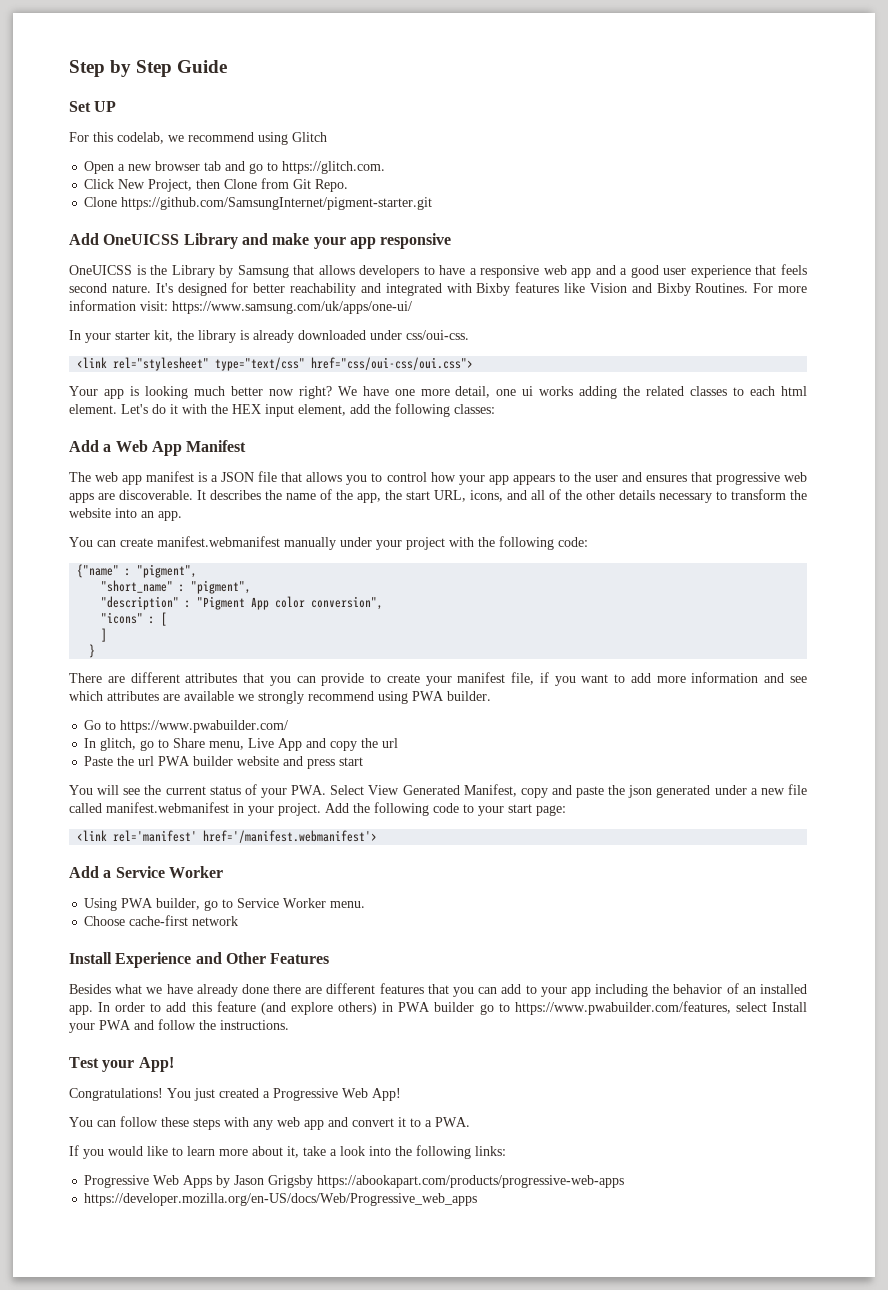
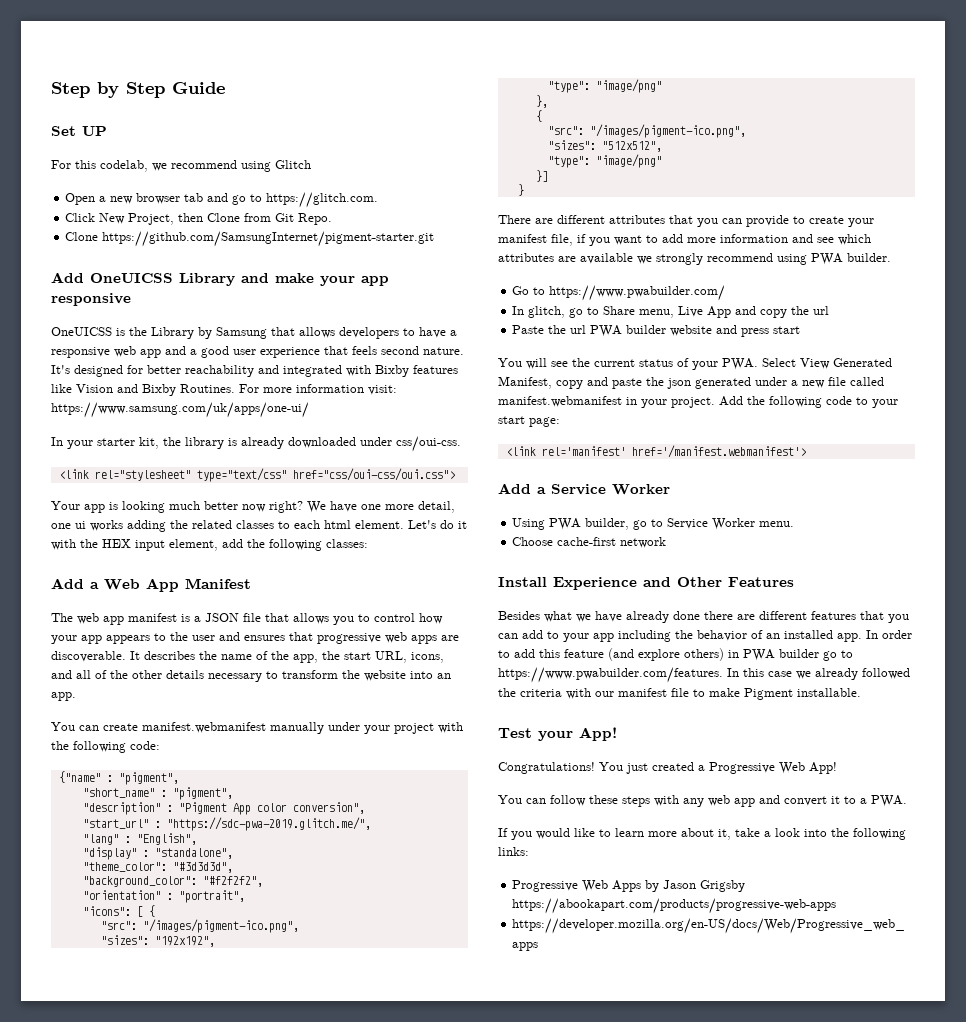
[101,612,168,626] [101,628,108,642] "icons" : [ // ] -> [82,817,371,831] [82,833,197,845] [82,847,233,860] [82,862,233,873] [82,876,263,887] [82,890,245,903] [82,905,155,917] [100,919,299,933] [100,935,215,947] [547,79,662,93] [535,95,548,108] [535,110,542,122] [547,124,746,138] [547,140,662,152] [547,154,662,168] [535,170,548,182] "start_url" : "https://sdc-pwa-2019.glitch.me/", // "lang" : "English", // "display" : "standalone", // "theme_color": "#3d3d3d", // "background_color": "#f2f2f2", // "orientation" : "portrait", // "icons": [ { // "src": "/images/pigment-ico.png", // "sizes": "192x192", // "type": "image/png" // }, // { // "src": "/images/pigment-ico.png", // "sizes": "512x512", // "type": "image/png" // }]
[514,1001,808,1015] [69,1019,289,1033] https://www.pwabuilder.com/features, select Install your PWA and follow the instructions. -> [498,667,910,683] [498,688,861,700] https://www.pwabuilder.com/features. In this case we already followed the criteria with our manifest file to make Pigment installable.

